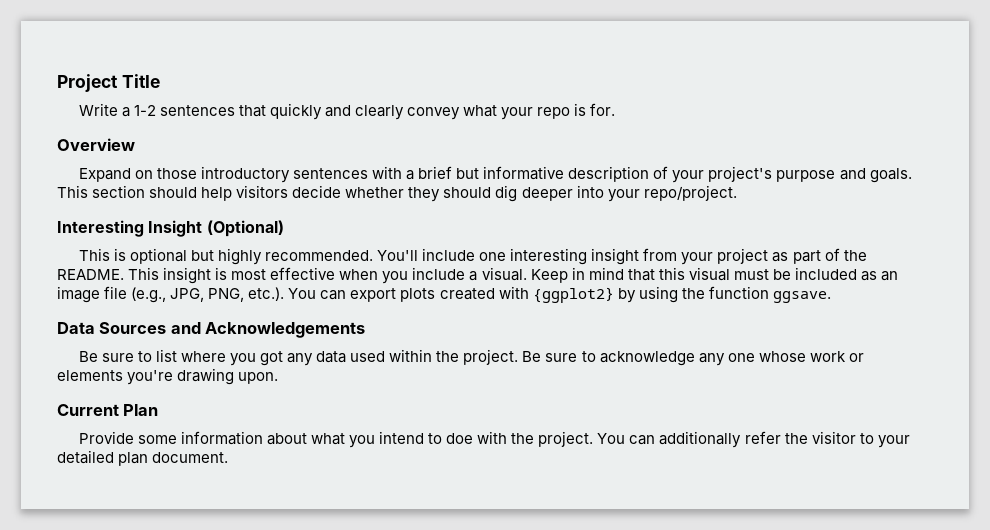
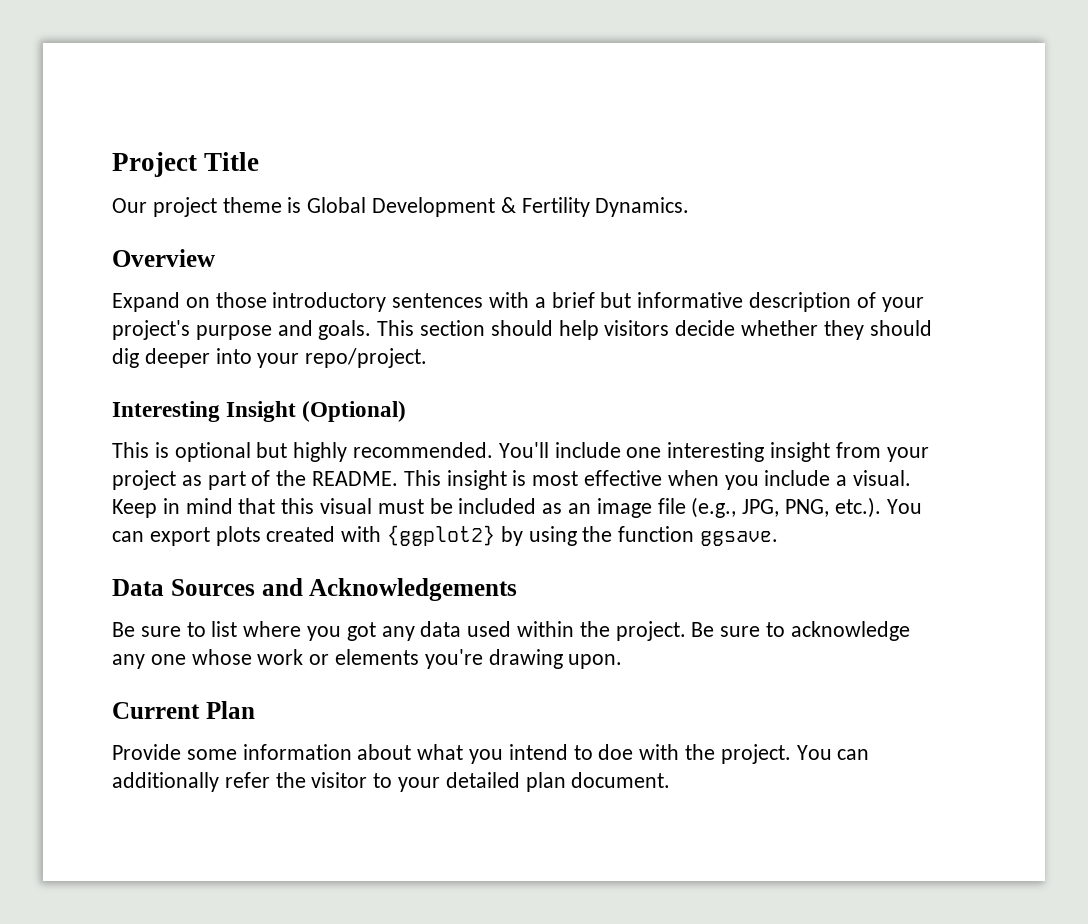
[78,103,616,120] Write a 1-2 sentences that quickly and clearly convey what your repo is for. -> [112,197,690,217] Our project theme is Global Development & Fertility Dynamics.

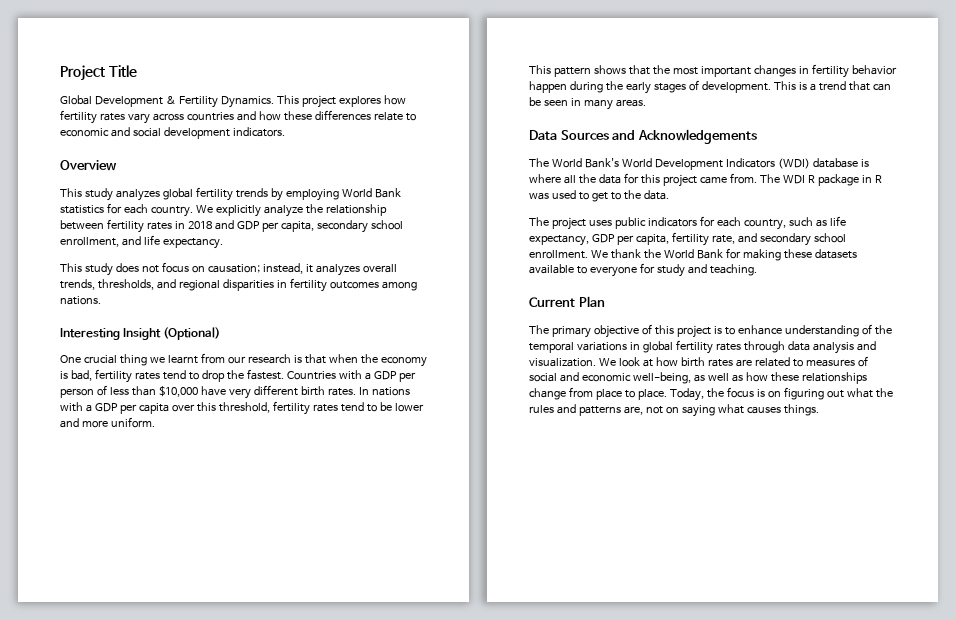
[112,197,302,217] Our project theme is -> (137, 71) none
[112,249,215,267] [112,292,924,312] [112,320,932,340] [112,348,428,368] [112,401,407,422] [112,442,929,462] [112,470,912,490] [112,497,922,518] [112,525,779,546] [112,578,518,601] [112,621,910,641] [112,649,623,669] [112,701,255,719] [112,744,870,764] [112,772,671,792] // Overview // Expand on those introductory sentences with a brief but informative description of your project's purpose and goals. This section should help visitors decide whether they should dig deeper into your repo/project. // Interesting Insight (Optional) // This is optional but highly recommended. You'll include one interesting insight from your project as part of the README. This insight is most effective when you include a visual. Keep in mind that this visual must be included as an image file (e.g., JPG, PNG, etc.). You can export plots created with {ggplot2} by using the function ggsave. // Data Sources and Acknowledgements // Be sure to list where you got any data used within the project. Be sure to acknowledge any one whose work or elements you're drawing upon. // Current Plan // Provide some information about what you intend to doe with the project. You can additionally refer the visitor to your detailed plan document. -> [276,95,406,108] [60,110,416,124] [60,127,285,139] [60,160,117,171] [60,187,401,201] [60,203,387,217] [60,219,403,233] [60,235,223,249] [60,262,397,276] [60,278,417,292] [60,296,101,305] [60,327,221,340] [60,353,427,367] [60,369,416,383] [60,385,410,399] [60,401,424,415] [60,417,155,428] [529,64,897,78] [529,80,891,94] [529,97,646,110] [529,129,757,144] [529,158,869,170] [529,173,882,187] [529,190,669,202] [529,216,846,230] [529,232,846,246] [529,248,857,261] [529,263,757,277] [529,296,605,307] [529,324,892,338] [529,340,876,354] [529,356,868,367] [529,372,867,384] [529,387,893,401] [529,404,819,417] This project explores how fertility rates vary across countries and how these differences relate to economic and social development indicators. // Overview // This study analyzes global fertility trends by employing World Bank statistics for each country. We explicitly analyze the relationship between fertility rates in 2018 and GDP per capita, secondary school enrollment, and life expectancy. // This study does not focus on causation; instead, it analyzes overall trends, thresholds, and regional disparities in fertility outcomes among nations. // Interesting Insight (Optional) // One crucial thing we learnt from our research is that when the economy is bad, fertility rates tend to drop the fastest. Countries with a GDP per person of less than $10,000 have very different birth rates. In nations with a GDP per capita over this threshold, fertility rates tend to be lower and more uniform. // This pattern shows that the most important changes in fertility behavior happen during the early stages of development. This is a trend that can be seen in many areas. // Data Sources and Acknowledgements // The World Bank's World Development Indicators (WDI) database is where all the data for this project came from. The WDI R package in R was used to get to the data. // The project uses public indicators for each country, such as life expectancy, GDP per capita, fertility rate, and secondary school enrollment. We thank the World Bank for making these datasets available to everyone for study and teaching. // Current Plan // The primary objective of this project is to enhance understanding of the temporal variations in global fertility rates through data analysis and visualization. We look at how birth rates are related to measures of social and economic well-being, as well as how these relationships change from place to place. Today, the focus is on figuring out what the rules and patterns are, not on saying what causes things.

